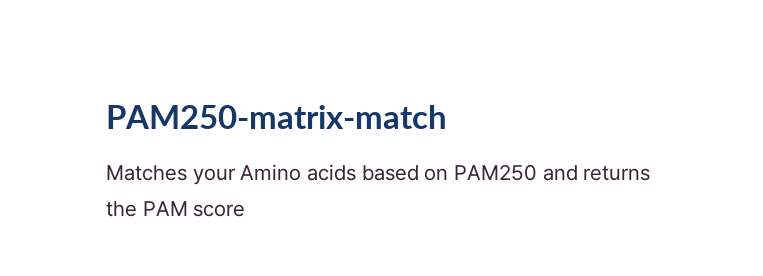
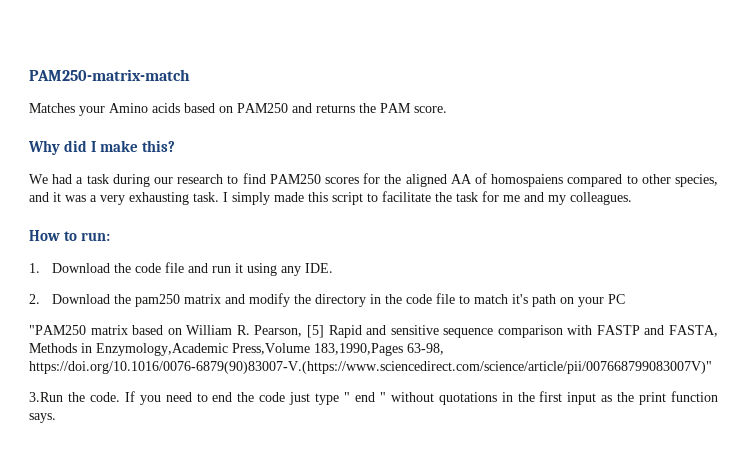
[193,204,246,217] score -> [414,106,447,113] [28,140,176,155] [29,173,718,187] [29,191,632,205] [29,230,111,241] [29,262,333,276] [29,293,625,307] [29,325,718,338] [29,343,444,356] [29,361,712,374] [29,391,718,405] [29,413,56,423] score. // Why did I make this? // We had a task during our research to find PAM250 scores for the aligned AA of homospaiens compared to other species, and it was a very exhausting task. I simply made this script to facilitate the task for me and my colleagues. // How to run: // 1. Download the code file and run it using any IDE. // 2. Download the pam250 matrix and modify the directory in the code file to match it's path on your PC // "PAM250 matrix based on William R. Pearson, [5] Rapid and sensitive sequence comparison with FASTP and FASTA, Methods in Enzymology,Academic Press,Volume 183,1990,Pages 63-98, https://doi.org/10.1016/0076-6879(90)83007-V.(https://www.sciencedirect.com/science/article/pii/007668799083007V)" // 3.Run the code. If you need to end the code just type " end " without quotations in the first input as the print function says.

